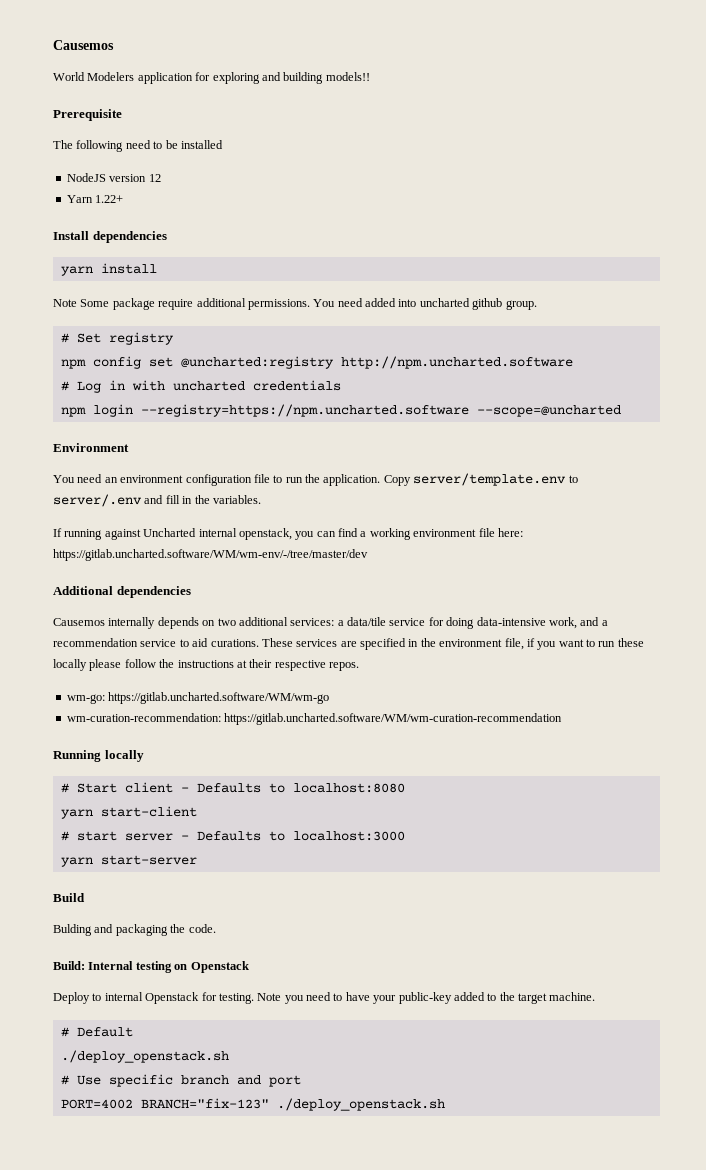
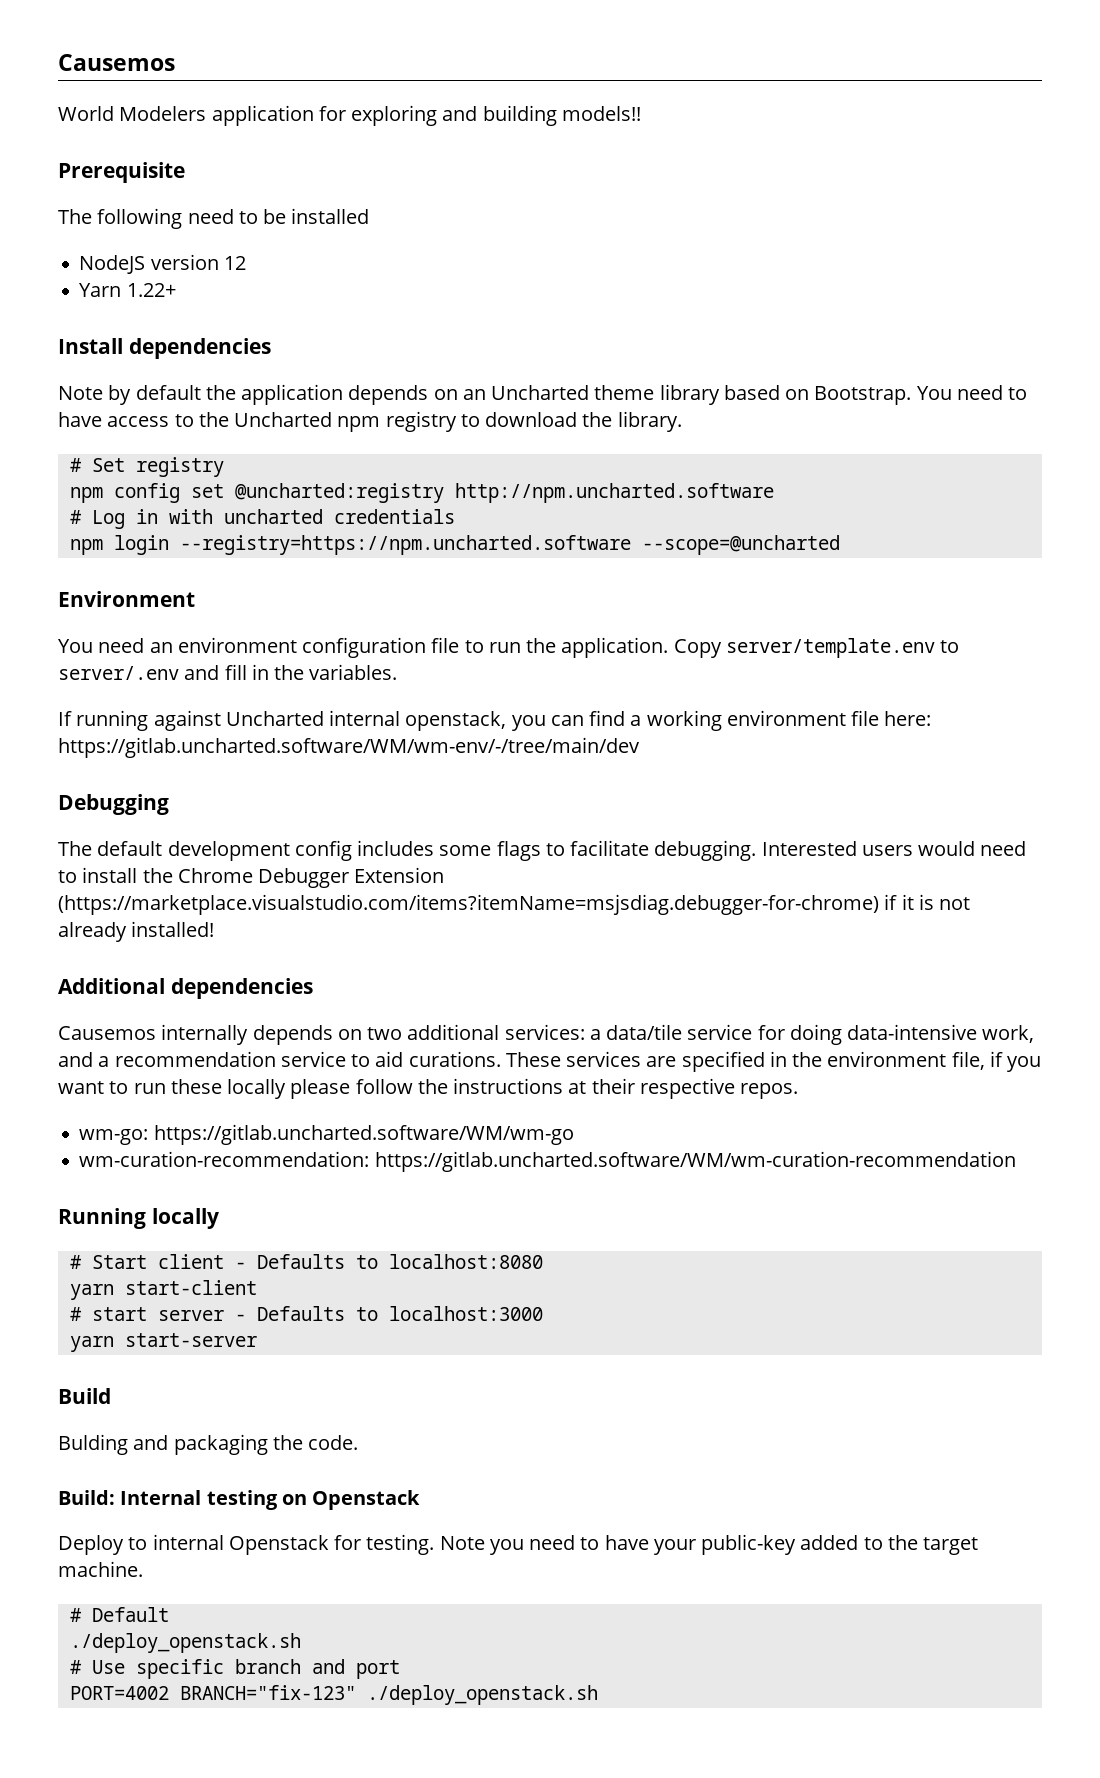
[60,263,157,276] [53,298,537,310] // yarn install // Note Some package require additional permissions. You need added into uncharted github group. -> [58,384,1028,405] [58,411,682,432] // Note by default the application depends on an Uncharted theme library based on Bootstrap. You need to have access to the Uncharted npm registry to download the library.
[53,549,368,561] https://gitlab.uncharted.software/WM/wm-env/-/tree/master/dev -> [58,737,640,758] [58,794,169,815] [58,840,1027,861] [58,867,445,888] [58,894,971,915] [58,921,215,942] https://gitlab.uncharted.software/WM/wm-env/-/tree/main/dev // Debugging // The default development config includes some flags to facilitate debugging. Interested users would need to install the Chrome Debugger Extension (https://marketplace.visualstudio.com/items?itemName=msjsdiag.debugger-for-chrome) if it is not already installed!

